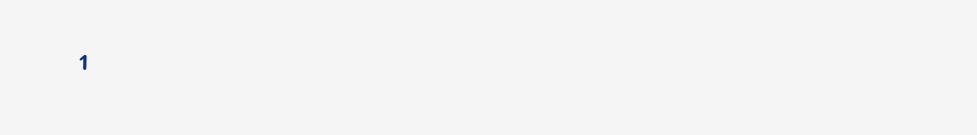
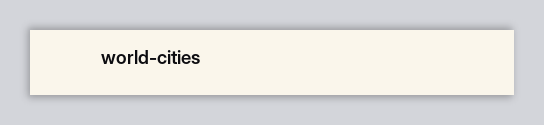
[77,54,89,71] 1 -> [101,50,200,64] world-cities

